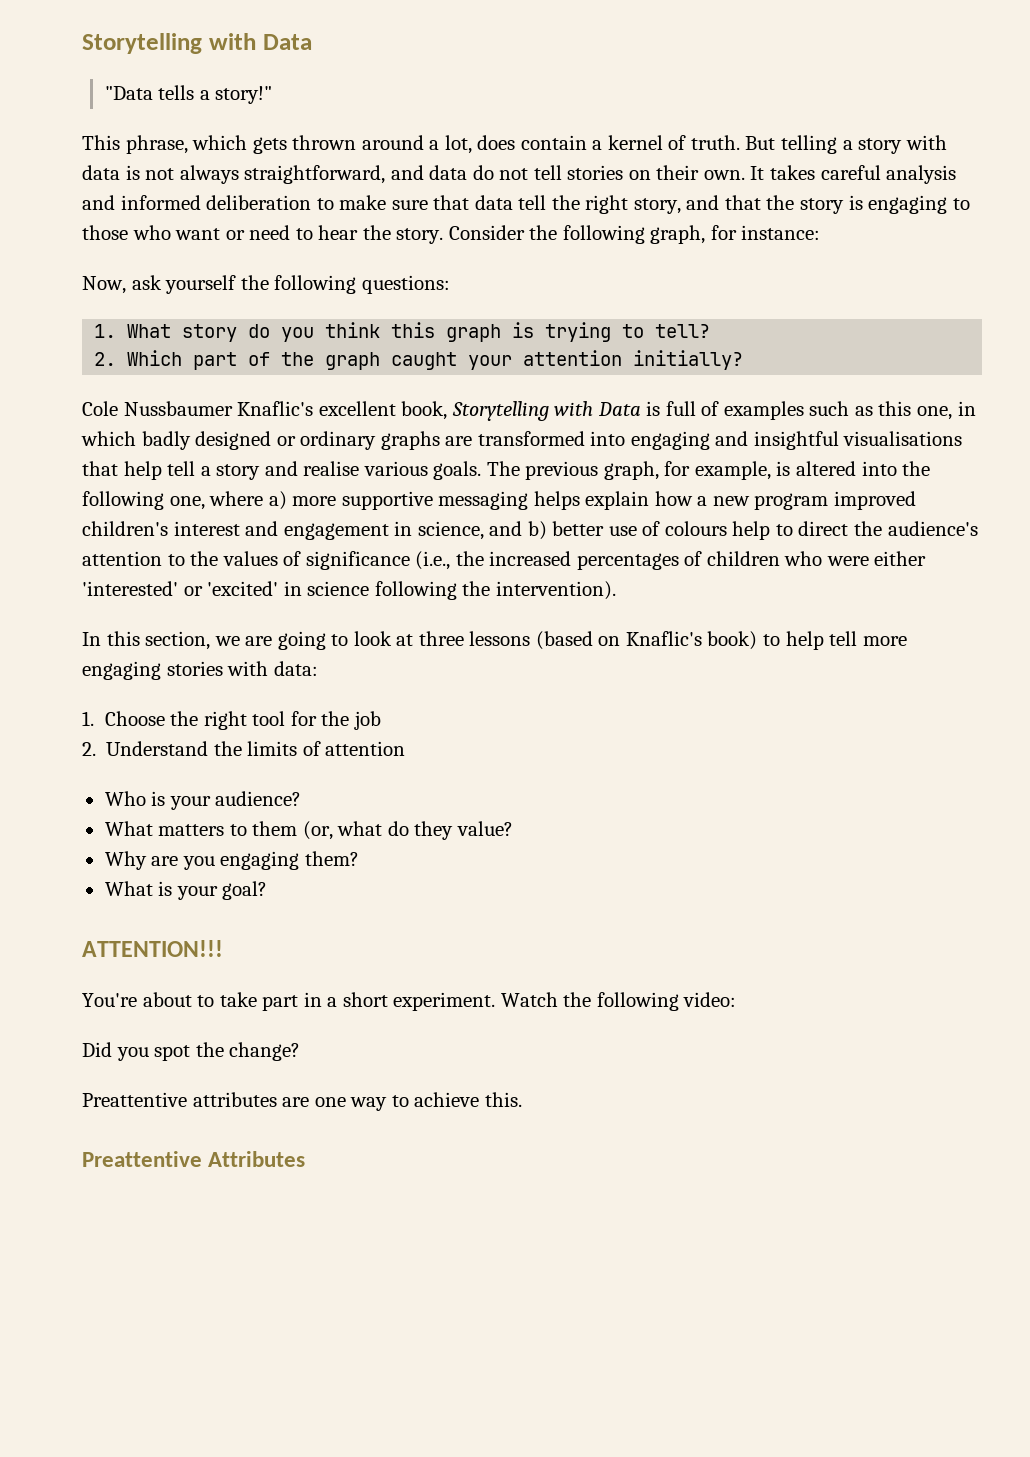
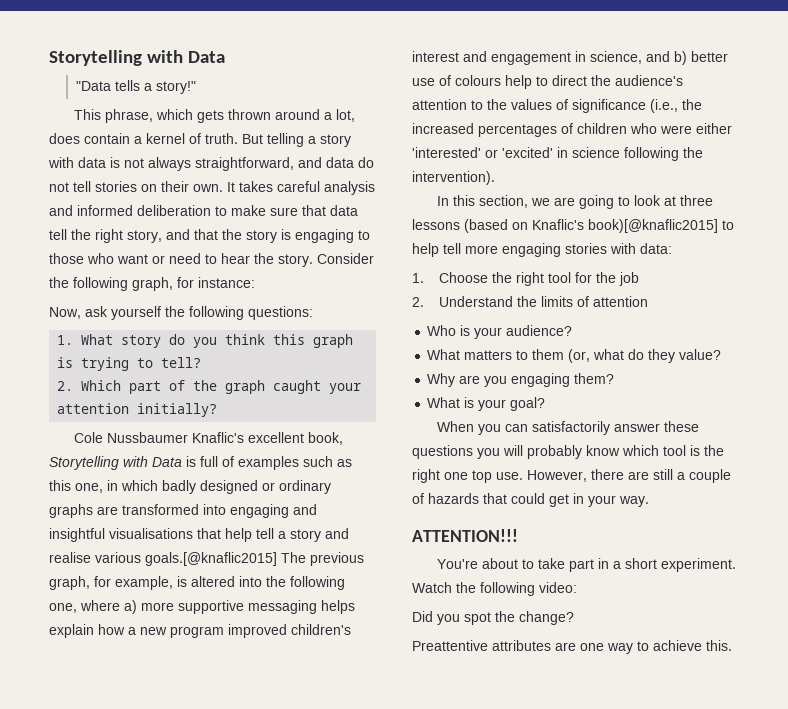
[433,461,482,480] goals. -> [145,552,277,566] goals.[@knaflic2015]
[707,631,758,650] book) -> [588,219,718,233] book)[@knaflic2015]
(268, 890) none -> [436,421,699,435] [412,445,724,459] [412,469,731,483] [412,493,649,507] // When you can satisfactorily answer these questions you will probably know which tool is the right one top use. However, there are still a couple of hazards that could get in your way.
[82,1151,306,1167] // Preattentive Attributes -> (732, 645) none

